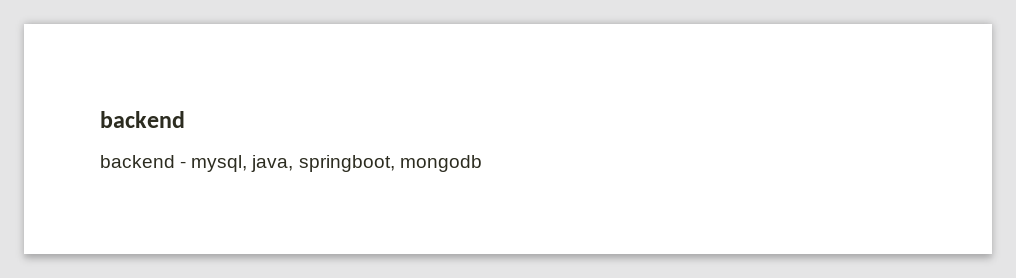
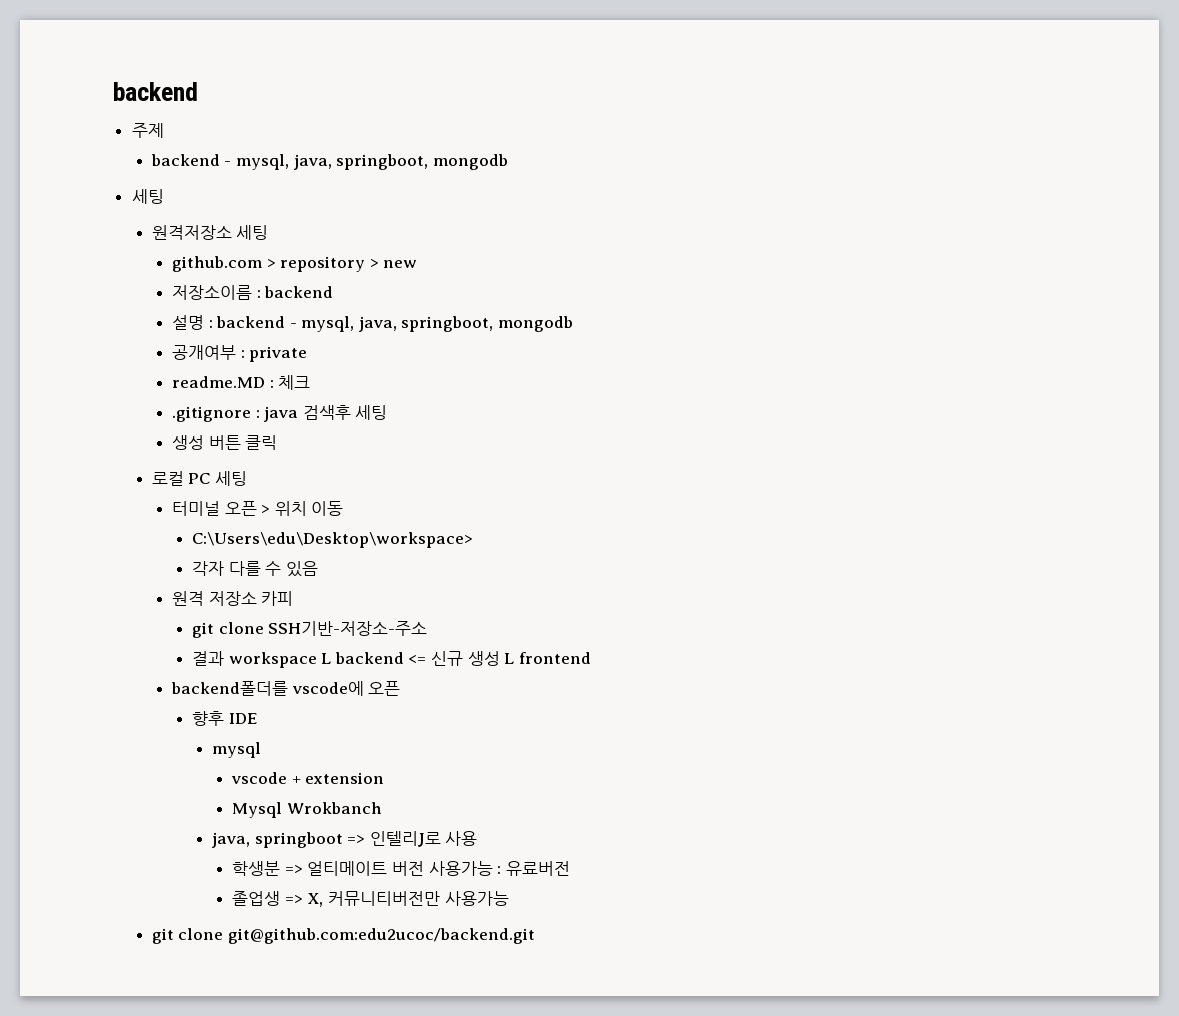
[100,111,185,128] [100,155,482,172] backend // backend - mysql, java, springboot, mongodb -> [113,82,198,101] [131,123,164,138] [150,154,508,170] [131,189,164,204] [151,225,269,240] [171,256,418,272] [171,285,334,300] [171,315,574,332] [171,345,308,362] [171,375,311,390] [171,405,388,422] [171,435,278,450] [151,471,247,486] [171,501,344,516] [192,532,474,548] [192,561,318,577] [171,591,294,606] [192,621,428,638] [192,651,591,668] [170,681,401,696] [192,711,257,726] [212,742,262,758] [231,772,385,784] [232,802,382,818] [212,831,478,848] [232,861,570,876] [232,891,509,907] [151,928,535,944] backend // 주제 // backend - mysql, java, springboot, mongodb // 세팅 // 원격저장소 세팅 // github.com > repository > new // 저장소이름 : backend // 설명 : backend - mysql, java, springboot, mongodb // 공개여부 : private // readme.MD : 체크 // .gitignore : java 검색후 세팅 // 생성 버튼 클릭 // 로컬 PC 세팅 // 터미널 오픈 > 위치 이동 // C:\Users\edu\Desktop\workspace> // 각자 다를 수 있음 // 원격 저장소 카피 // git clone SSH기반-저장소-주소 // 결과 workspace L backend <= 신규 생성 L frontend // backend폴더를 vscode에 오픈 // 향후 IDE // mysql // vscode + extension // Mysql Wrokbanch // java, springboot => 인텔리J로 사용 // 학생분 => 얼티메이트 버전 사용가능 : 유료버전 // 졸업생 => X, 커뮤니티버전만 사용가능 // git clone git@github.com:edu2ucoc/backend.git

